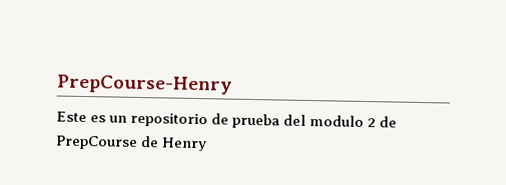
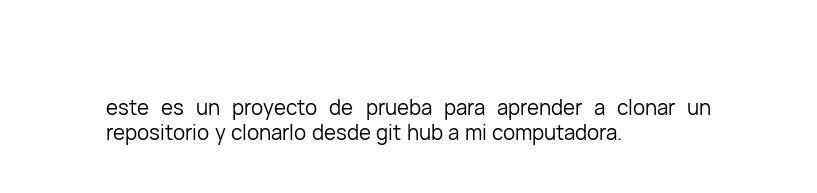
[56,74,233,95] [56,111,87,123] PrepCourse-Henry // Este -> [106,100,149,115] este
[130,112,209,128] repositorio -> [232,100,318,120] proyecto
[283,114,398,128] [55,135,208,152] del modulo 2 de PrepCourse de Henry -> [443,99,712,120] [106,124,623,145] para aprender a clonar un repositorio y clonarlo desde git hub a mi computadora.

